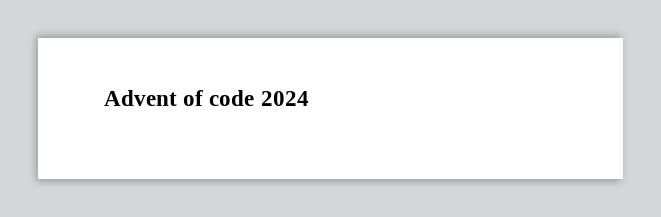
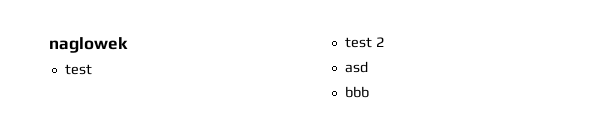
[104,90,309,106] Advent of code 2024 -> [49,37,128,53] [64,64,92,75] [344,37,384,48] [344,61,368,73] [344,86,369,98] naglowek // test // test 2 // asd // bbb

